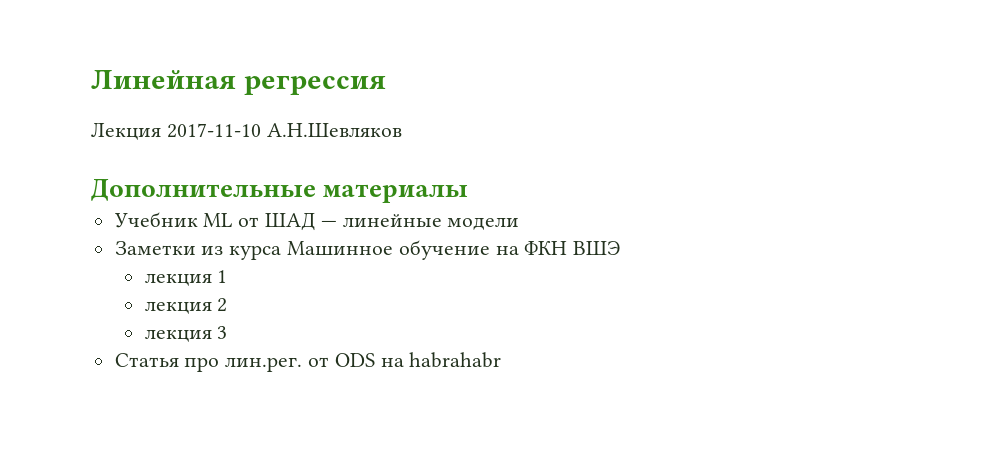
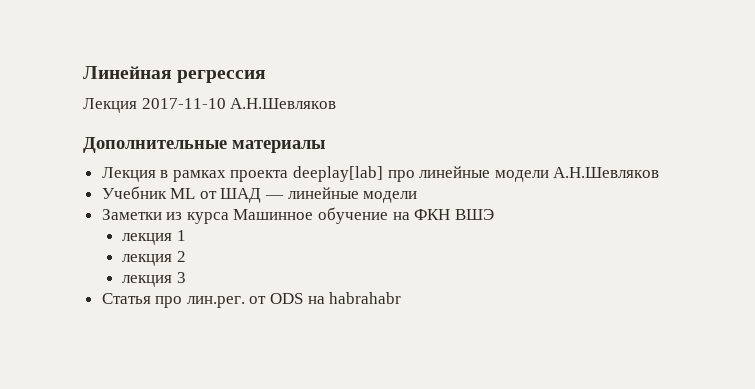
(469, 193) none -> [101,166,660,182] // Лекция в рамках проекта deeplay[lab] про линейные модели А.Н.Шевляков

